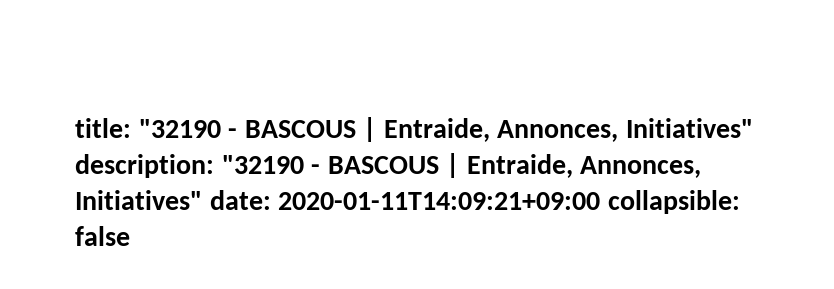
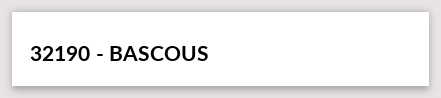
[75,117,753,142] [75,153,702,178] [75,190,740,214] [75,226,130,246] title: "32190 - BASCOUS | Entraide, Annonces, Initiatives" description: "32190 - BASCOUS | Entraide, Annonces, Initiatives" date: 2020-01-11T14:09:21+09:00 collapsible: false -> [30,46,210,61] 32190 - BASCOUS

